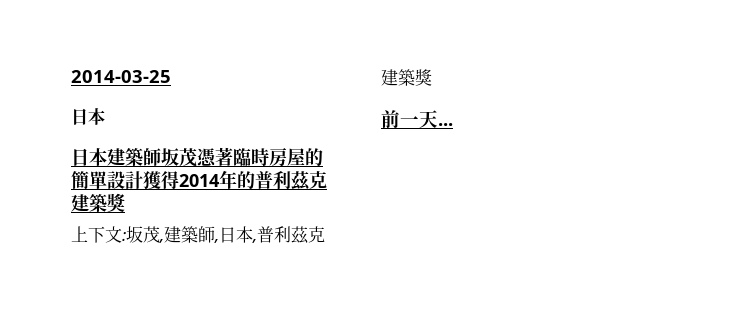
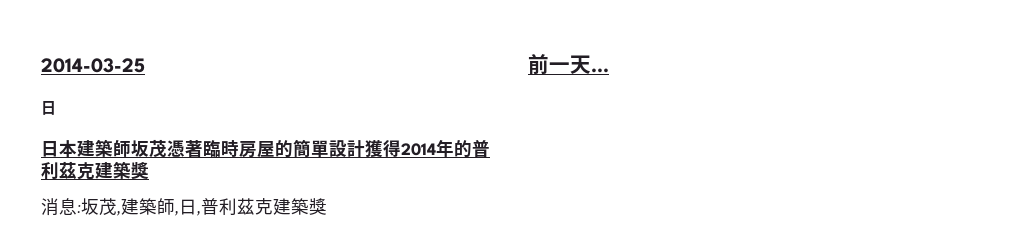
[88,108,105,125] 本 -> (56, 108) none
[71,226,122,243] 上下文 -> [41,198,77,216] 消息
[236,226,253,243] 本 -> (197, 207) none

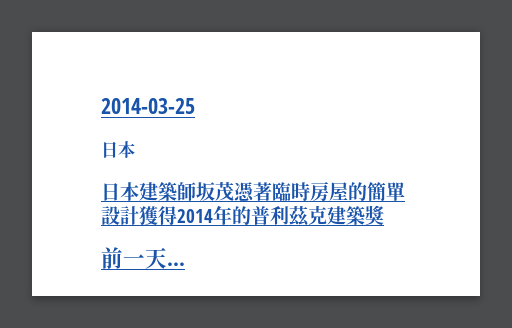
(56, 108) none -> [118,141,135,158] 本
[41,198,327,216] // 消息:坂茂,建築師,日,普利茲克建築獎 -> (384, 215) none

